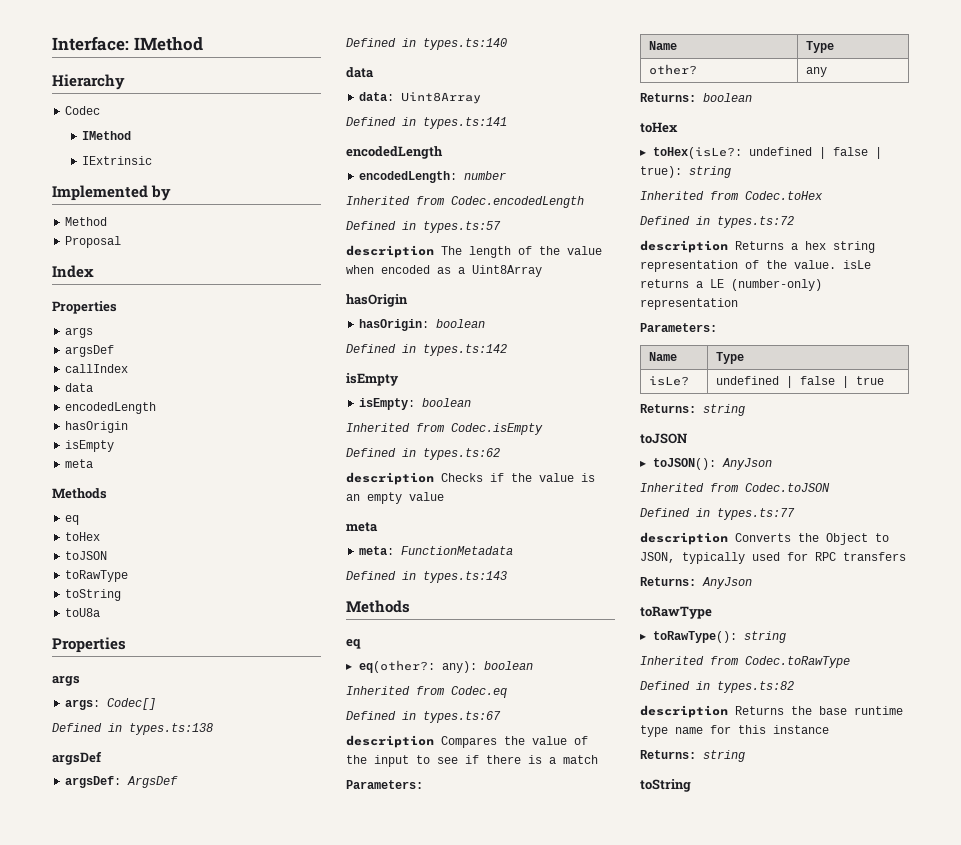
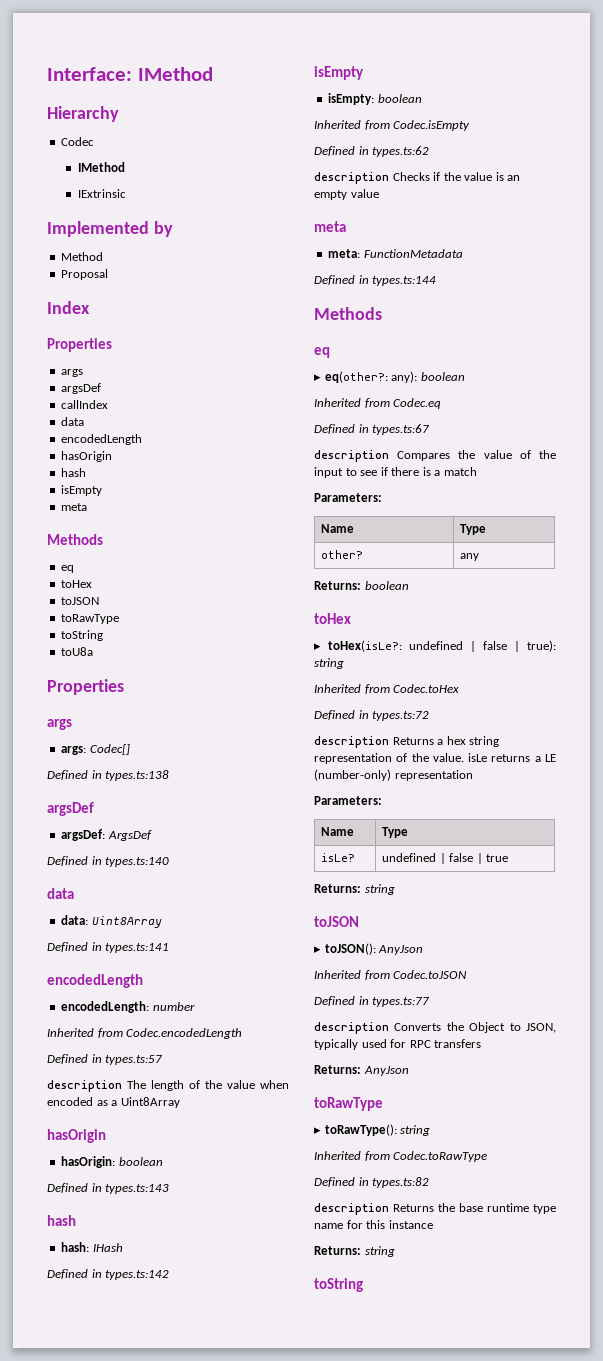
(129, 427) none -> [61,468,87,477] // hash
(486, 323) none -> [47,1183,170,1194] [47,1215,76,1226] [61,1242,123,1252] // Defined in types.ts:143 // hash // hash: IHash
[423,571,507,583] types.ts:143 -> [372,276,437,286] types.ts:144

